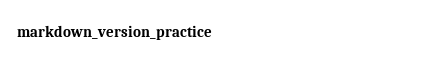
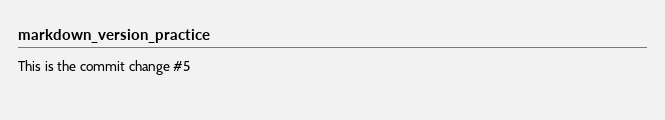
(212, 32) none -> [18,60,191,75] // This is the commit change #5

